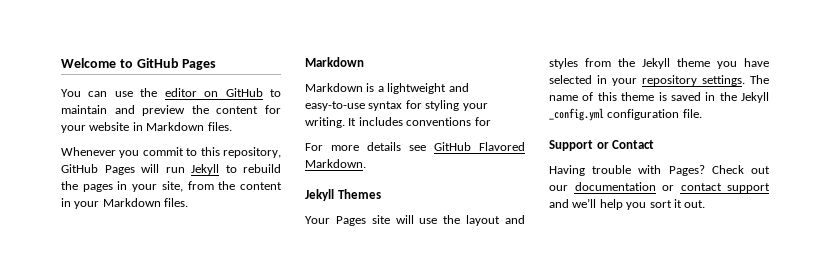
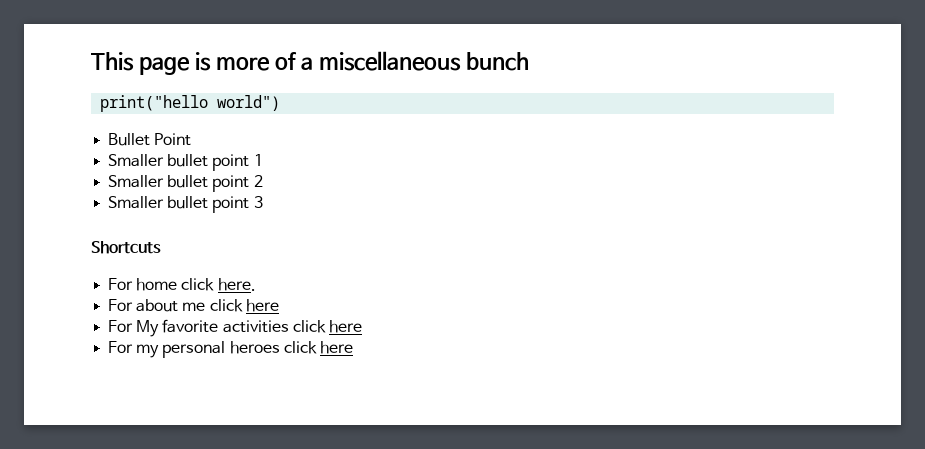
[61,58,217,70] [61,88,281,97] [61,105,281,116] [61,122,232,133] [61,147,281,158] [61,164,281,175] [61,181,282,192] [61,198,189,209] [305,57,364,67] [305,83,469,94] [305,100,488,111] [305,117,491,128] [305,142,525,151] [305,159,366,168] [305,189,381,201] [305,215,525,226] [549,58,769,69] [549,75,769,86] [549,92,769,103] [549,108,702,121] [549,140,655,151] [549,165,770,176] [549,182,770,193] [549,198,706,210] Welcome to GitHub Pages // You can use the editor on GitHub to maintain and preview the content for your website in Markdown files. // Whenever you commit to this repository, GitHub Pages will run Jekyll to rebuild the pages in your site, from the content in your Markdown files. // Markdown // Markdown is a lightweight and easy-to-use syntax for styling your writing. It includes conventions for // For more details see GitHub Flavored Markdown. // Jekyll Themes // Your Pages site will use the layout and styles from the Jekyll theme you have selected in your repository settings. The name of this theme is saved in the Jekyll _config.yml configuration file. // Support or Contact // Having trouble with Pages? Check out our documentation or contact support and we’ll help you sort it out. -> [91,51,529,75] [100,95,281,112] [108,133,192,146] [108,154,263,171] [108,175,263,192] [108,196,263,213] [91,241,161,254] [108,278,256,291] [108,299,279,312] [108,319,362,337] [108,341,353,358] This page is more of a miscellaneous bunch // print("hello world") // Bullet Point // Smaller bullet point 1 // Smaller bullet point 2 // Smaller bullet point 3 // Shortcuts // For home click here. // For about me click here // For My favorite activities click here // For my personal heroes click here

